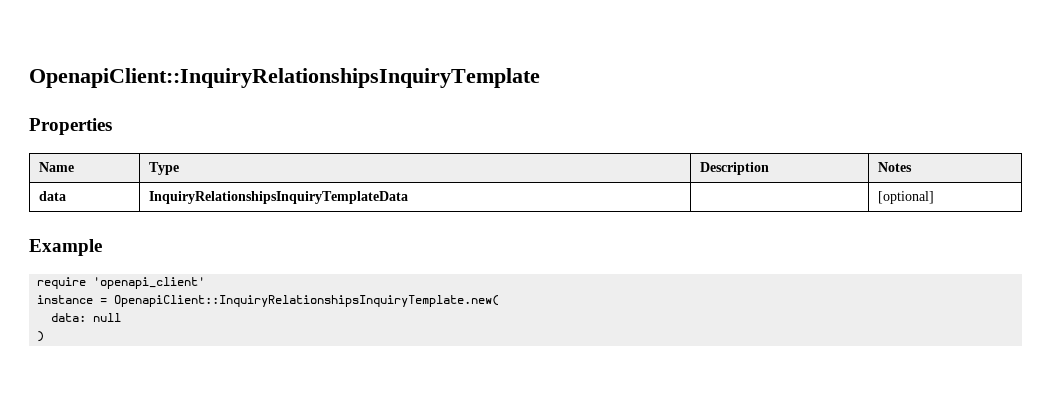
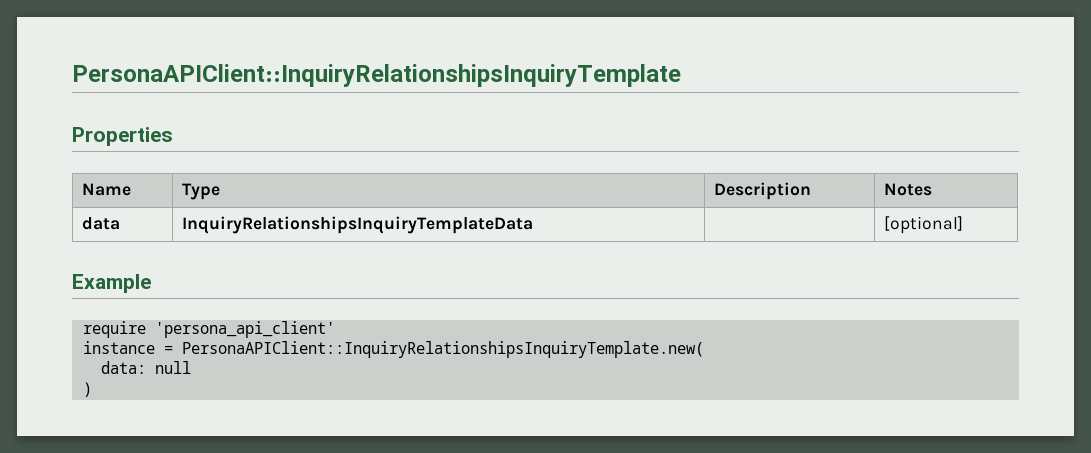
[29,68,540,88] OpenapiClient::InquiryRelationshipsInquiryTemplate -> [72,64,681,87] PersonaAPIClient::InquiryRelationshipsInquiryTemplate
[93,277,206,289] 'openapi_client' -> [154,321,335,338] 'persona_api_client'
[114,295,500,307] OpenapiClient::InquiryRelationshipsInquiryTemplate.new( -> [181,341,704,358] PersonaAPIClient::InquiryRelationshipsInquiryTemplate.new(

